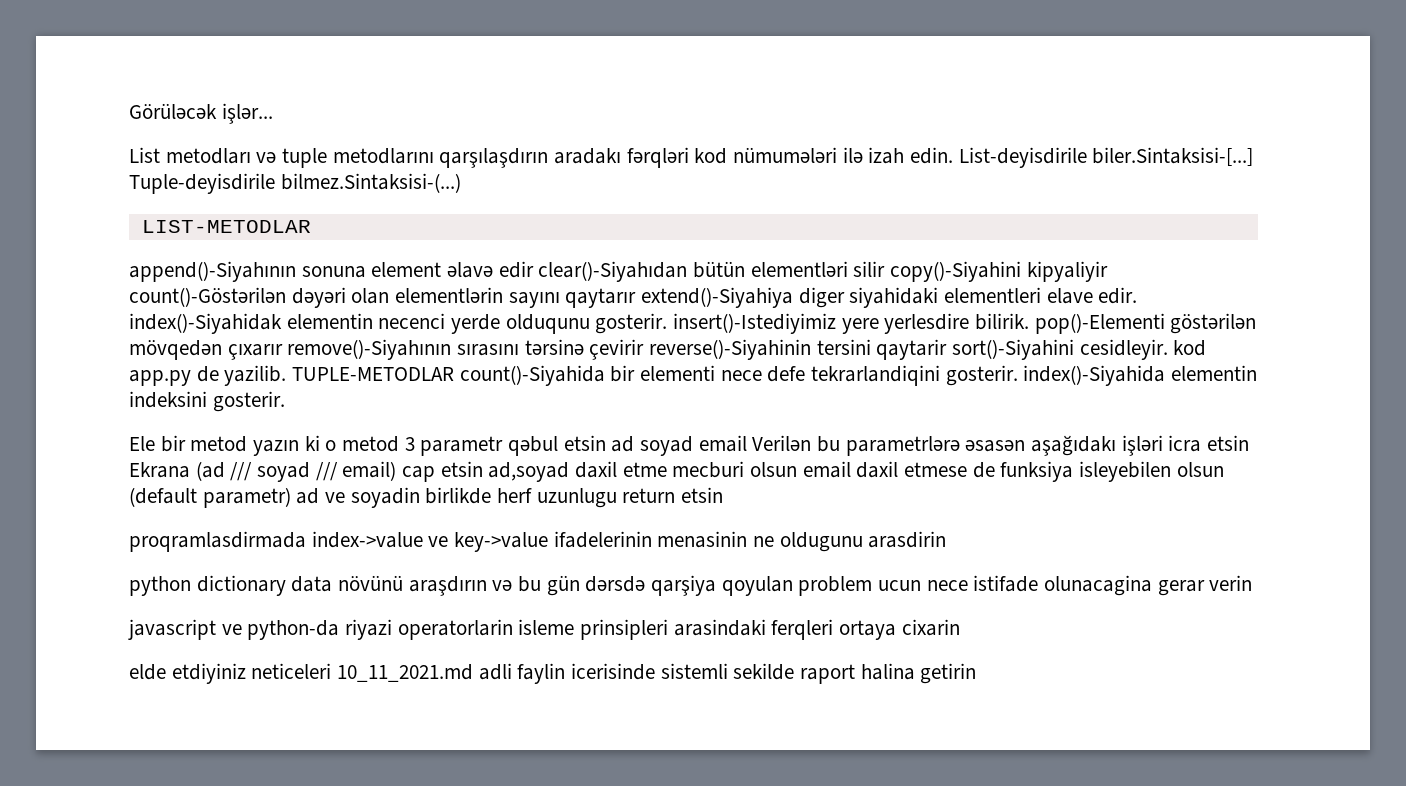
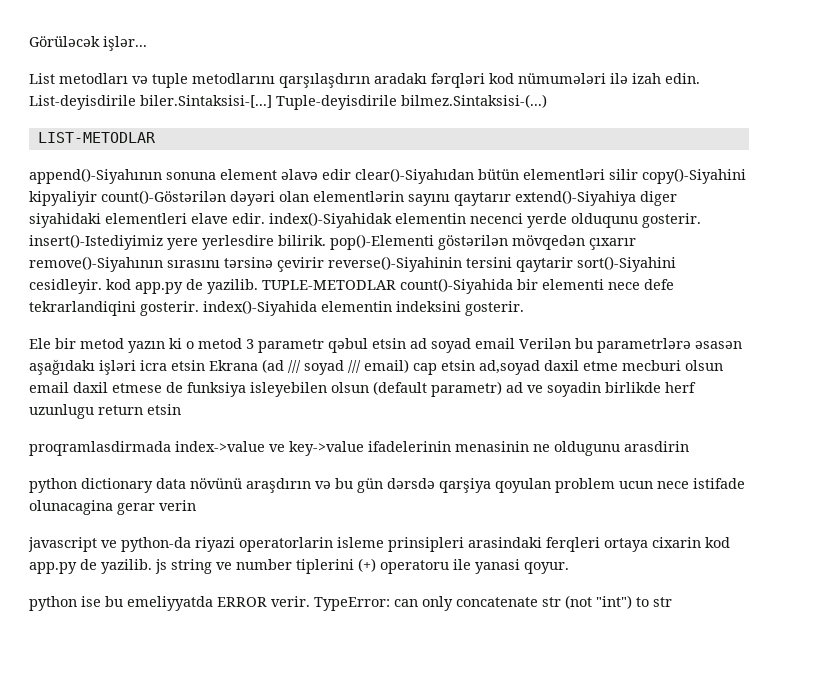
[129,663,977,684] // elde etdiyiniz neticeleri 10_11_2021.md adli faylin icerisinde sistemli sekilde raport halina getirin -> [705,537,730,548] [29,558,569,574] [29,595,672,611] kod app.py de yazilib. js string ve number tiplerini (+) operatoru ile yanasi qoyur. // python ise bu emeliyyatda ERROR verir. TypeError: can only concatenate str (not "int") to str

